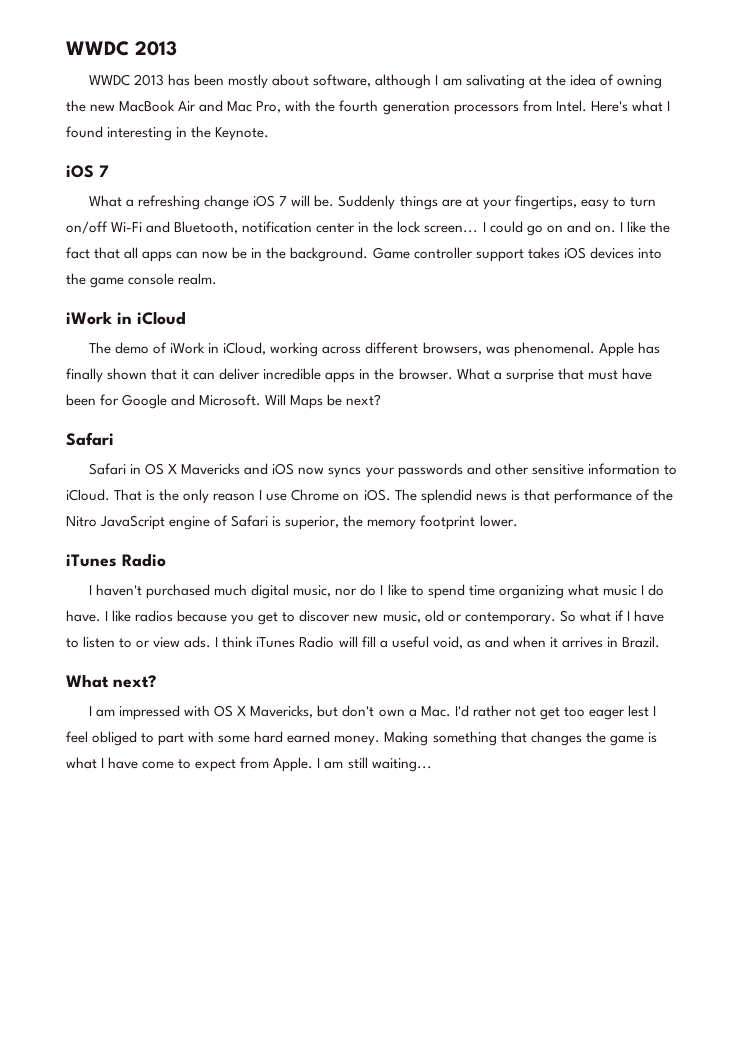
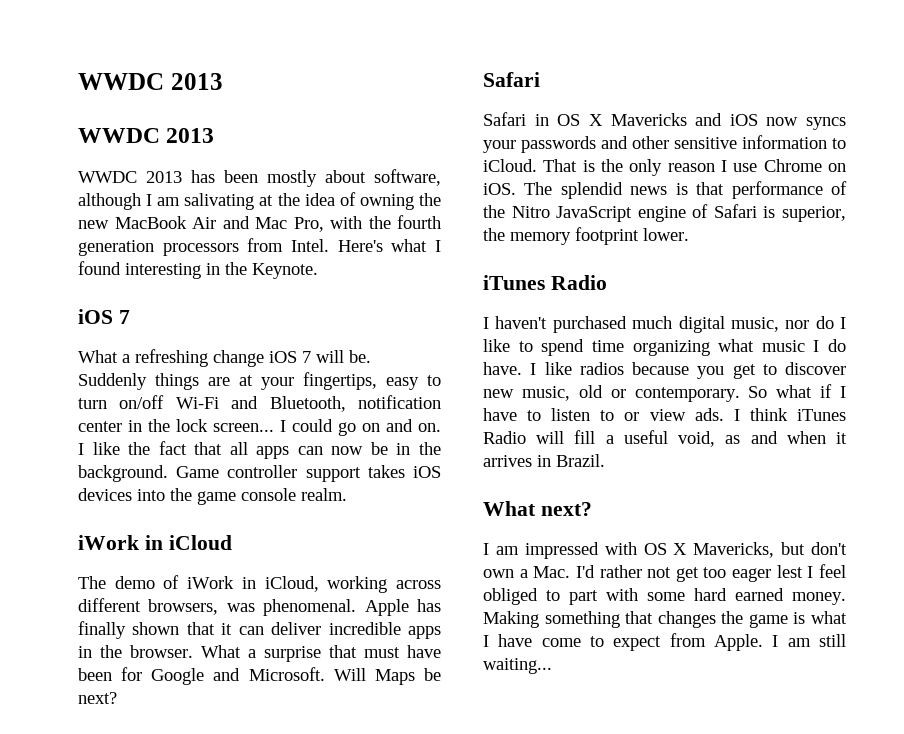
[66,41,177,56] [89,74,165,86] WWDC 2013 // WWDC 2013 -> [78,73,223,90] [78,128,215,143] [78,171,182,183] WWDC 2013 // WWDC 2013 // WWDC 2013

